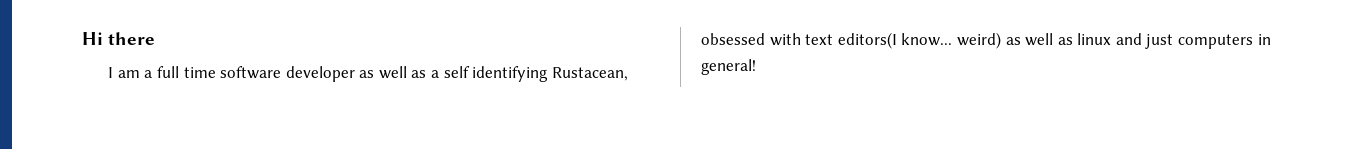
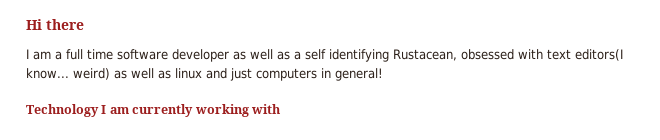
(756, 67) none -> [26,104,281,117] // Technology I am currently working with

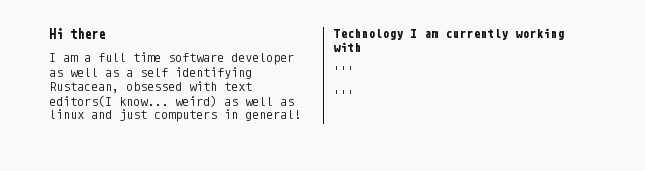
(281, 109) none -> [333,66,354,75] [333,90,354,99] // ''' // '''

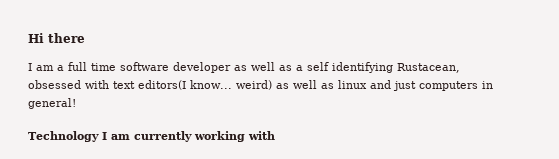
[333,66,354,75] [333,90,354,99] // ''' // ''' -> (275, 135) none

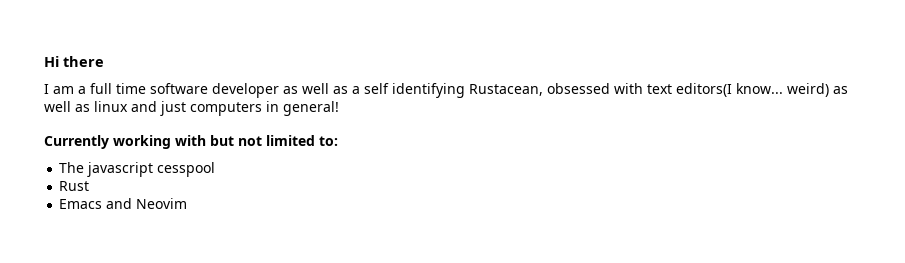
[28,131,275,142] Technology I am currently working with -> [44,135,338,149] [59,162,216,177] [59,181,90,191] [59,198,188,209] Currently working with but not limited to: // The javascript cesspool // Rust // Emacs and Neovim

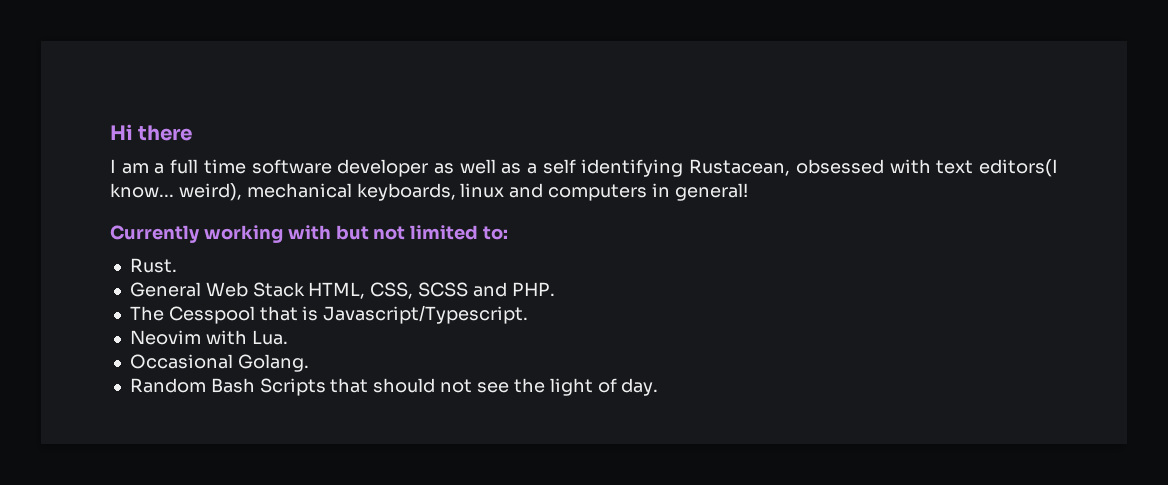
[787,83,848,97] [44,101,90,112] weird) as well as -> [178,183,456,201] weird), mechanical keyboards,
[160,101,186,116] just -> (544, 190) none
[59,162,216,177] [59,181,90,191] [59,198,188,209] The javascript cesspool // Rust // Emacs and Neovim -> [129,258,177,273] [129,282,555,299] [129,305,529,324] [129,330,288,345] [129,354,309,372] [129,378,659,396] Rust. // General Web Stack HTML, CSS, SCSS and PHP. // The Cesspool that is Javascript/Typescript. // Neovim with Lua. // Occasional Golang. // Random Bash Scripts that should not see the light of day.

